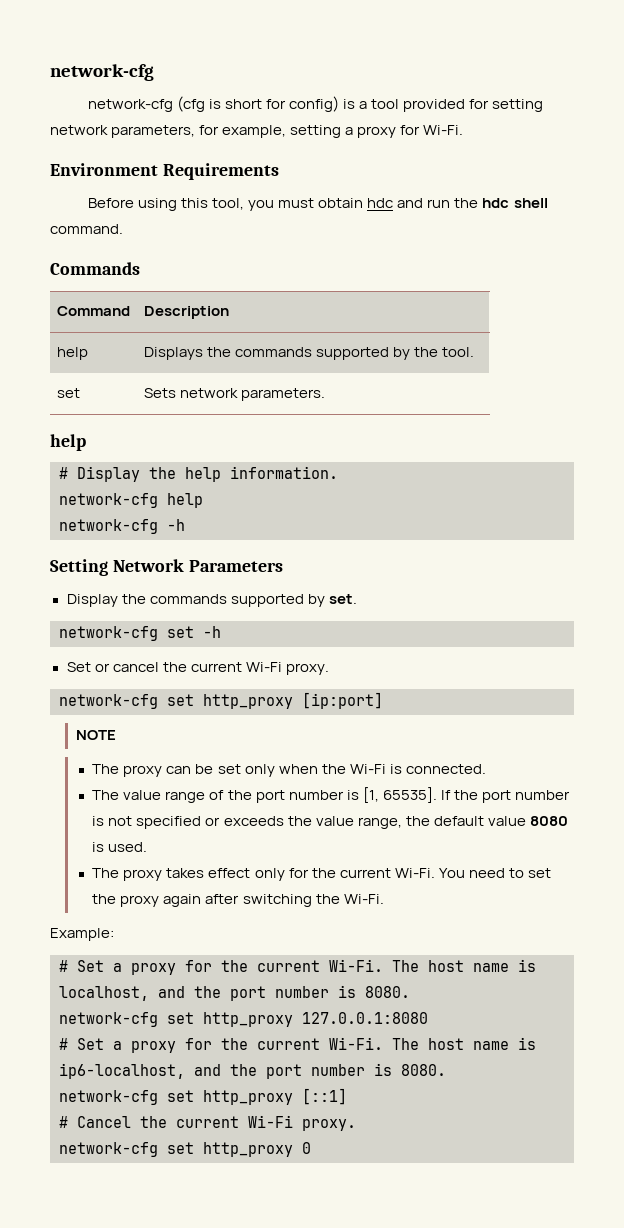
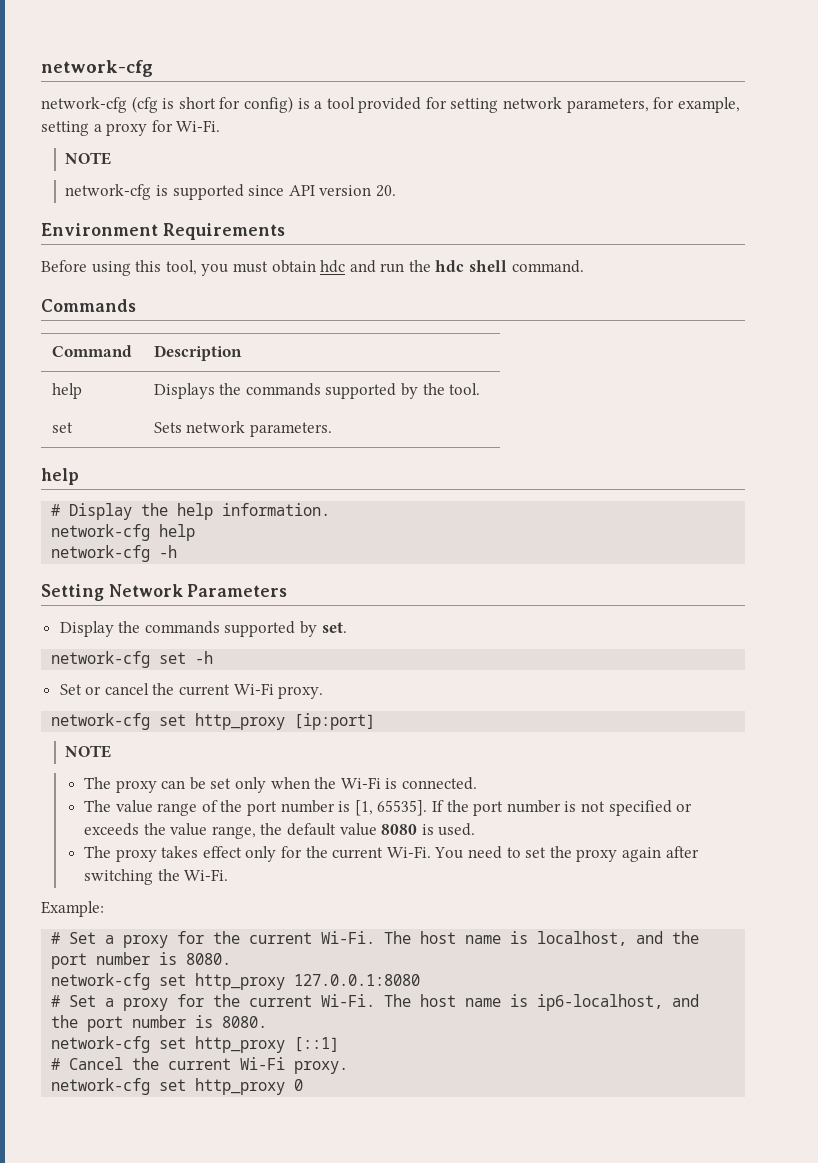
(464, 130) none -> [65,152,112,165] [65,184,396,200] // NOTE // network-cfg is supported since API version 20.

